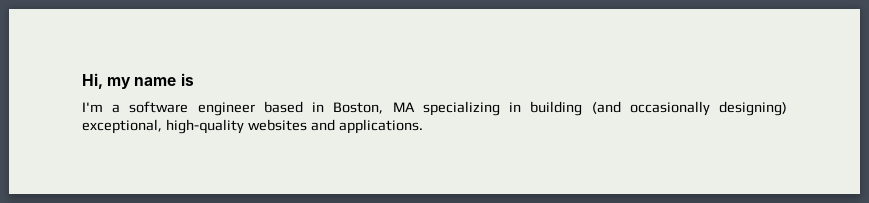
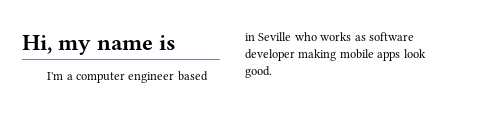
[129,101,189,113] software -> [75,72,125,83] computer
[333,101,787,116] [82,119,423,134] Boston, MA specializing in building (and occasionally designing) exceptional, high-quality websites and applications. -> [258,32,414,41] [245,49,426,61] [245,66,272,78] Seville who works as software developer making mobile apps look good.

